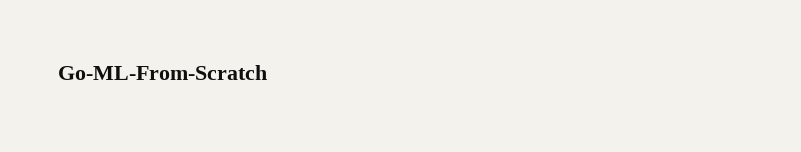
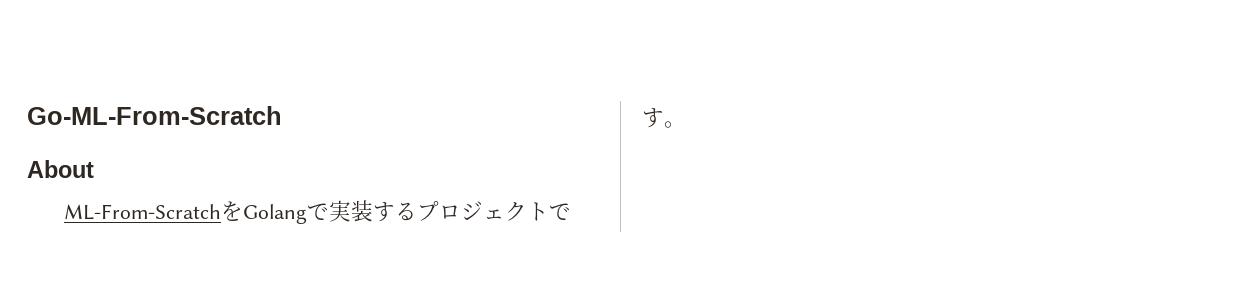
(267, 72) none -> [27,160,94,178] [63,200,571,224] [642,108,686,128] // About // ML-From-ScratchをGolangで実装するプロジェクトです。

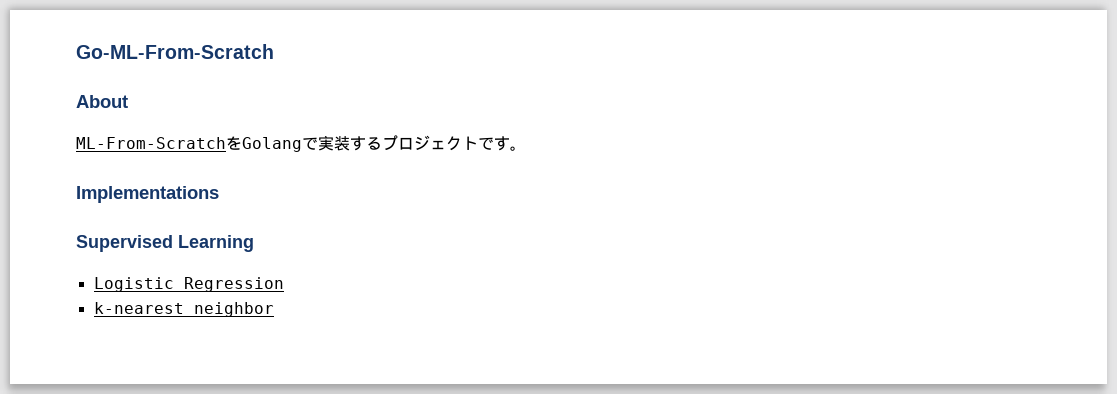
(686, 124) none -> [76,186,219,203] [76,235,254,252] [93,277,284,292] [93,302,274,317] // Implementations // Supervised Learning // Logistic Regression // k-nearest neighbor

